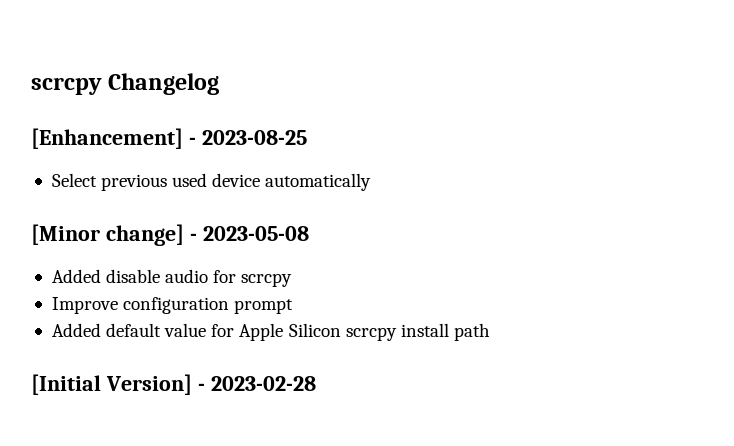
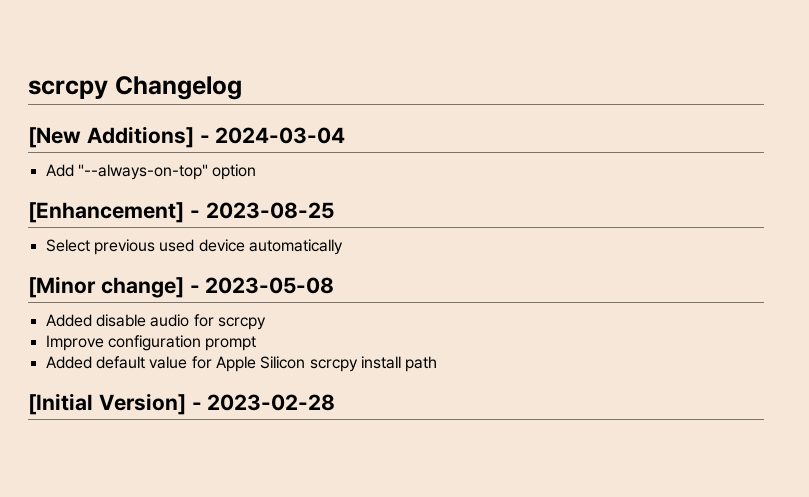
(220, 84) none -> [28,126,346,148] [45,164,257,180] // [New Additions] - 2024-03-04 // Add "--always-on-top" option

